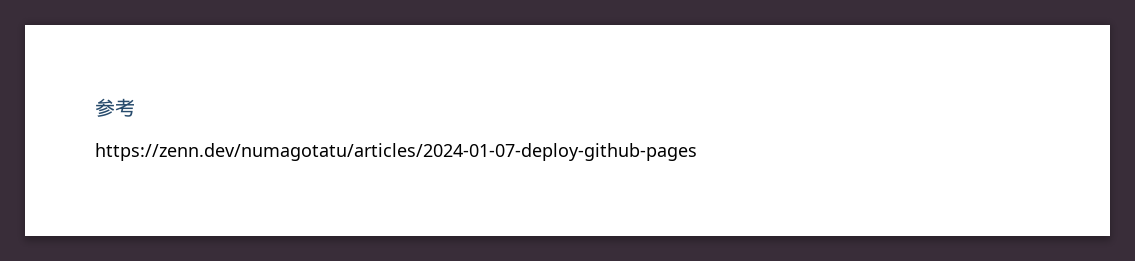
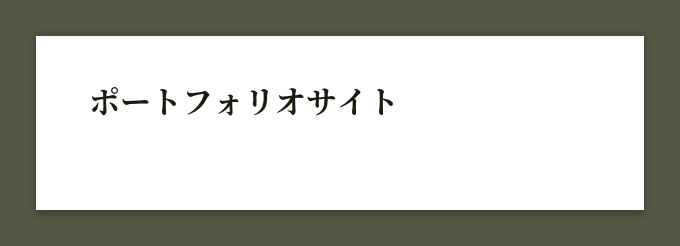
[95,98,135,117] [95,143,697,161] 参考 // https://zenn.dev/numagotatu/articles/2024-01-07-deploy-github-pages -> [89,87,399,116] ポートフォリオサイト

